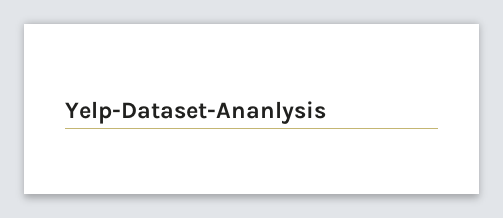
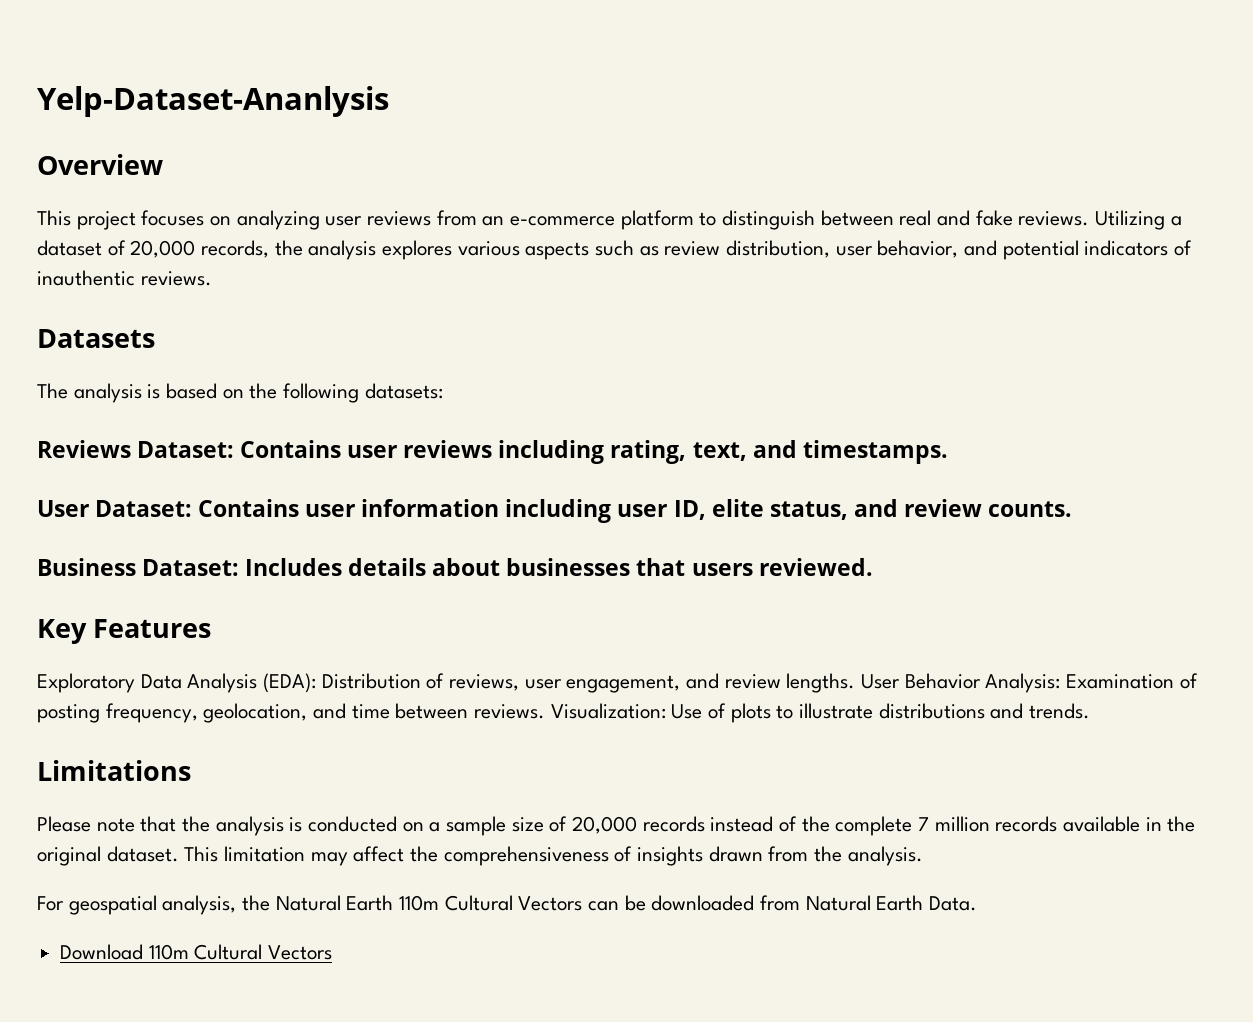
(326, 112) none -> [37,154,163,175] [37,210,1182,230] [37,240,1193,260] [37,270,212,286] [37,329,155,348] [37,383,443,403] [37,440,948,464] [37,499,1072,523] [37,558,873,576] [37,619,212,644] [37,673,1198,693] [37,703,1091,723] [37,760,191,781] [37,816,1196,836] [37,846,923,866] [37,895,978,915] [60,944,333,960] // Overview // This project focuses on analyzing user reviews from an e-commerce platform to distinguish between real and fake reviews. Utilizing a dataset of 20,000 records, the analysis explores various aspects such as review distribution, user behavior, and potential indicators of inauthentic reviews. // Datasets // The analysis is based on the following datasets: // Reviews Dataset: Contains user reviews including rating, text, and timestamps. // User Dataset: Contains user information including user ID, elite status, and review counts. // Business Dataset: Includes details about businesses that users reviewed. // Key Features // Exploratory Data Analysis (EDA): Distribution of reviews, user engagement, and review lengths. User Behavior Analysis: Examination of posting frequency, geolocation, and time between reviews. Visualization: Use of plots to illustrate distributions and trends. // Limitations // Please note that the analysis is conducted on a sample size of 20,000 records instead of the complete 7 million records available in the original dataset. This limitation may affect the comprehensiveness of insights drawn from the analysis. // For geospatial analysis, the Natural Earth 110m Cultural Vectors can be downloaded from Natural Earth Data. // Download 110m Cultural Vectors

